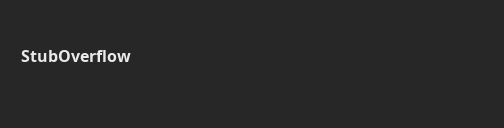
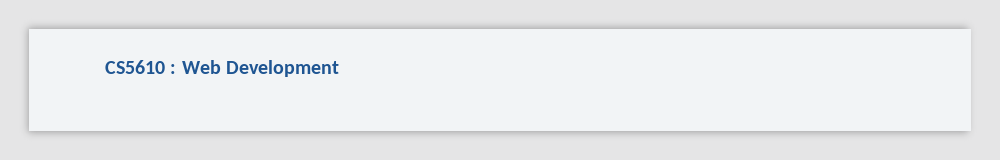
[21,50,131,62] StubOverflow -> [105,60,339,77] CS5610 : Web Development

